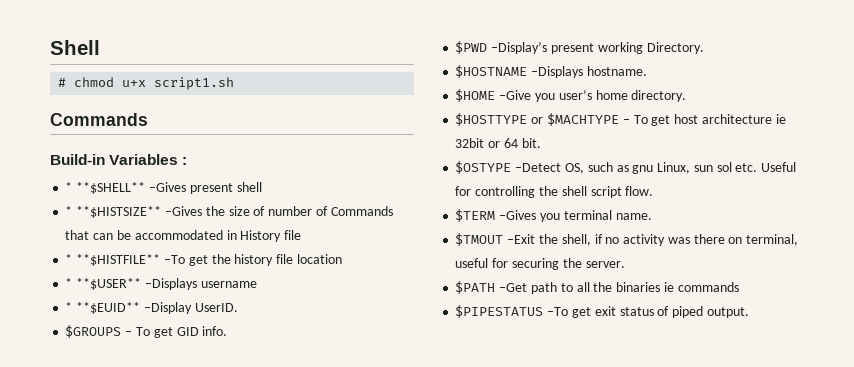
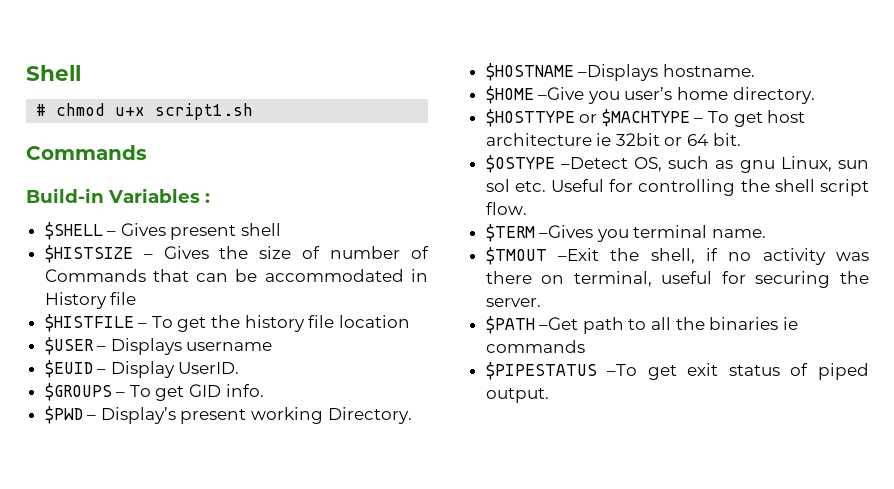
[65,182,186,194] * **$SHELL** –Gives -> [44,222,166,240] $SHELL – Gives
[65,206,202,218] * **$HISTSIZE** –Gives -> [44,245,209,263] $HISTSIZE – Gives
[65,254,185,266] * **$HISTFILE** –To -> [44,314,173,332] $HISTFILE – To
[65,278,257,290] [65,302,192,314] * **$USER** –Displays username // * **$EUID** –Display -> [44,337,273,355] [44,360,175,378] $USER – Displays username // $EUID – Display
[491,42,548,54] –Display’s -> [87,407,176,424] – Display’s

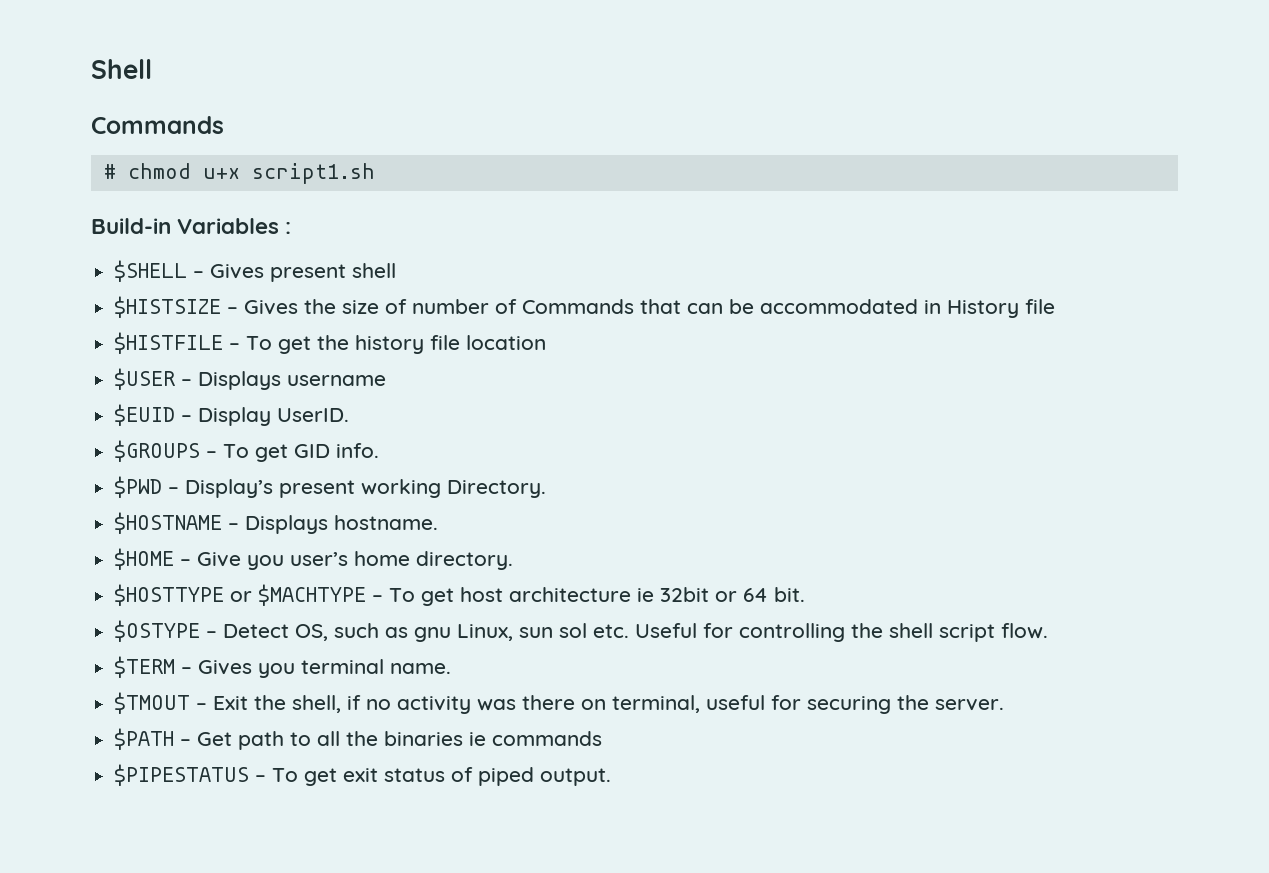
(81, 73) none -> [91,116,224,134] // Commands
[26,145,147,160] // Commands -> (375, 173) none
[578,64,659,81] –Displays -> [228,515,329,534] – Displays
[538,87,585,100] –Give -> [180,552,242,567] – Give
[560,157,628,169] –Detect -> [206,624,290,638] – Detect
[539,225,594,238] –Gives -> [181,660,253,675] – Gives
[558,248,600,261] –Exit -> [196,696,249,710] – Exit
[539,317,579,330] –Get -> [180,732,233,746] – Get
[607,364,638,376] –To -> [255,768,299,782] – To

